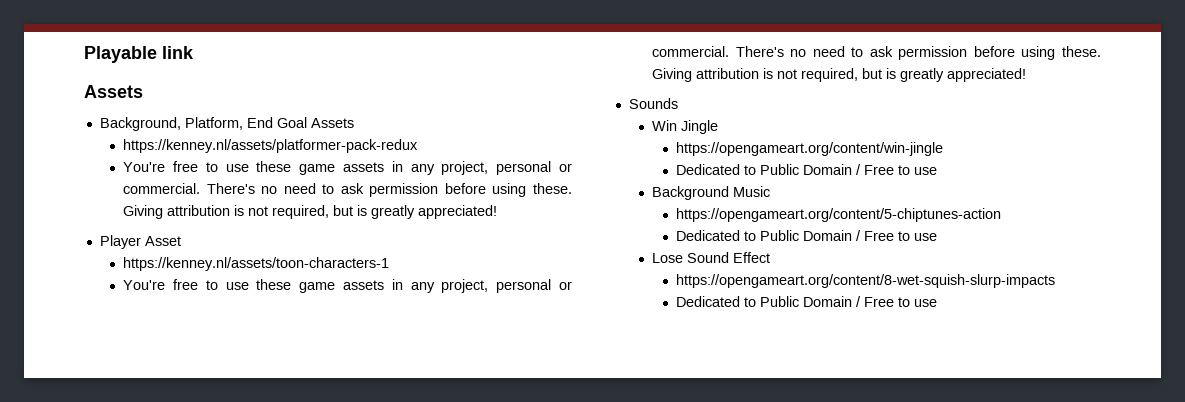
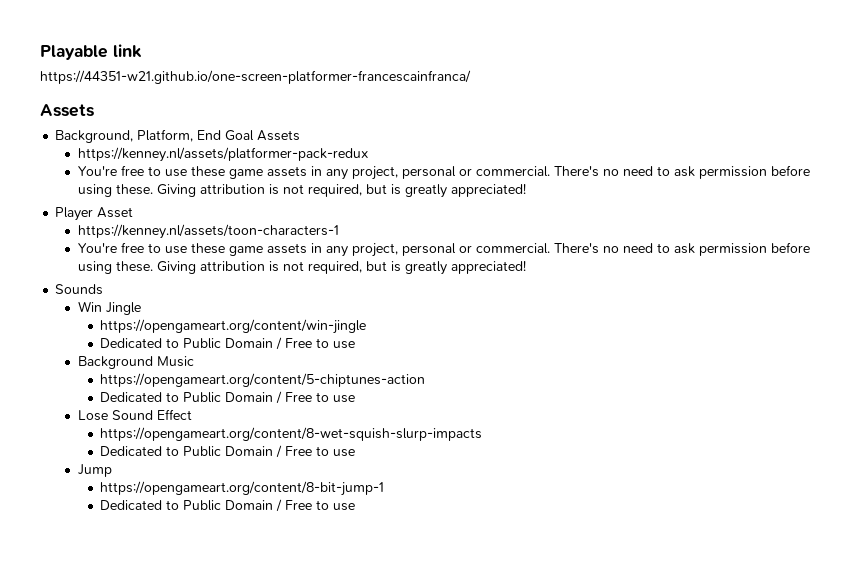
(194, 52) none -> [40,70,471,84] // https://44351-w21.github.io/one-screen-platformer-francescainfranca/
(937, 303) none -> [77,464,112,477] [100,481,385,496] [100,499,356,512] // Jump // https://opengameart.org/content/8-bit-jump-1 // Dedicated to Public Domain / Free to use

